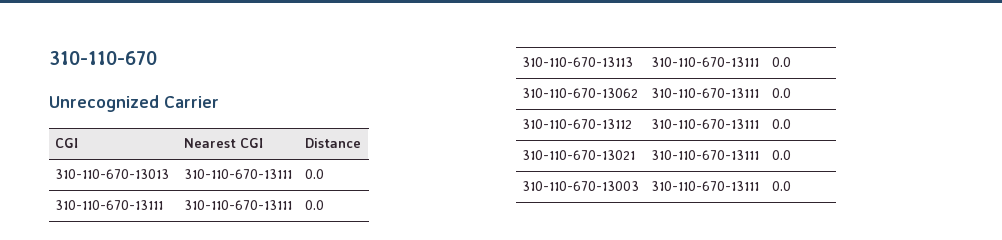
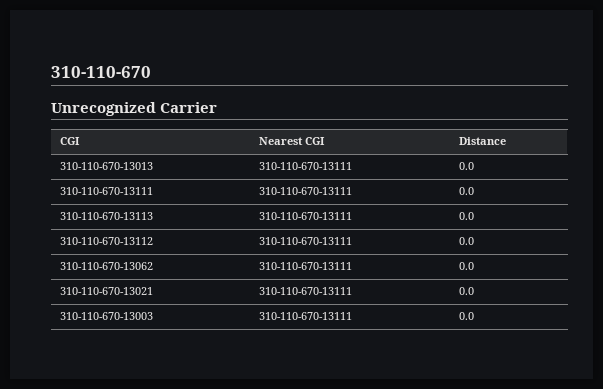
[521,88,638,98] [650,88,759,98] [771,88,791,98] [521,119,632,129] 310-110-670-13062 | 310-110-670-13111 | 0.0 // 310-110-670-13112 -> [59,237,153,245] [258,237,352,245] [458,237,474,245] [59,262,153,270] 310-110-670-13112 | 310-110-670-13111 | 0.0 // 310-110-670-13062

